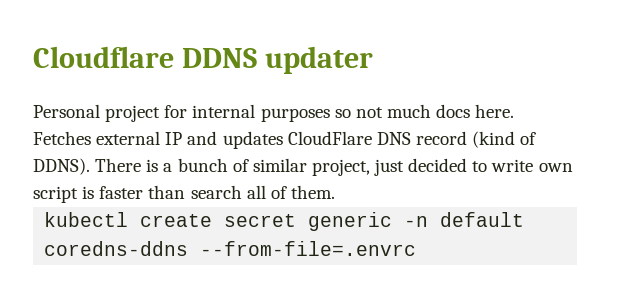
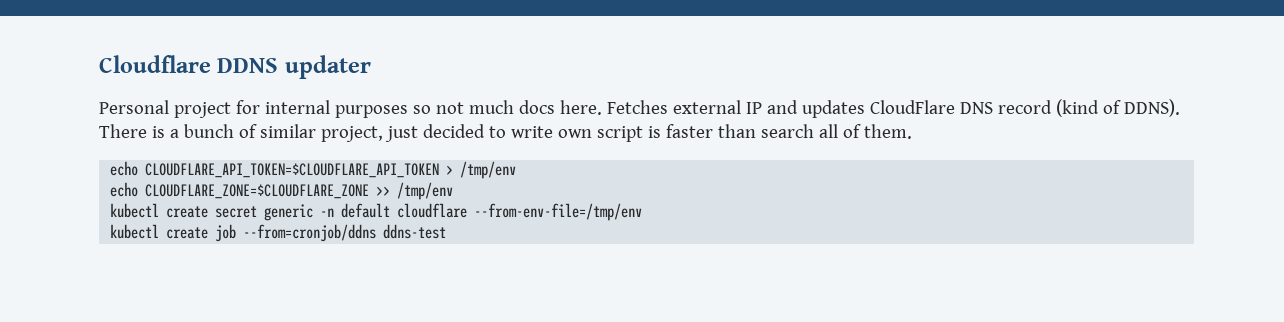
(335, 192) none -> [110,161,517,179] [110,182,454,200] // echo CLOUDFLARE_API_TOKEN=$CLOUDFLARE_API_TOKEN > /tmp/env // echo CLOUDFLARE_ZONE=$CLOUDFLARE_ZONE >> /tmp/env
[44,241,417,256] coredns-ddns --from-file=.envrc -> [397,203,643,221] [110,224,447,242] cloudflare --from-env-file=/tmp/env // kubectl create job --from=cronjob/ddns ddns-test

